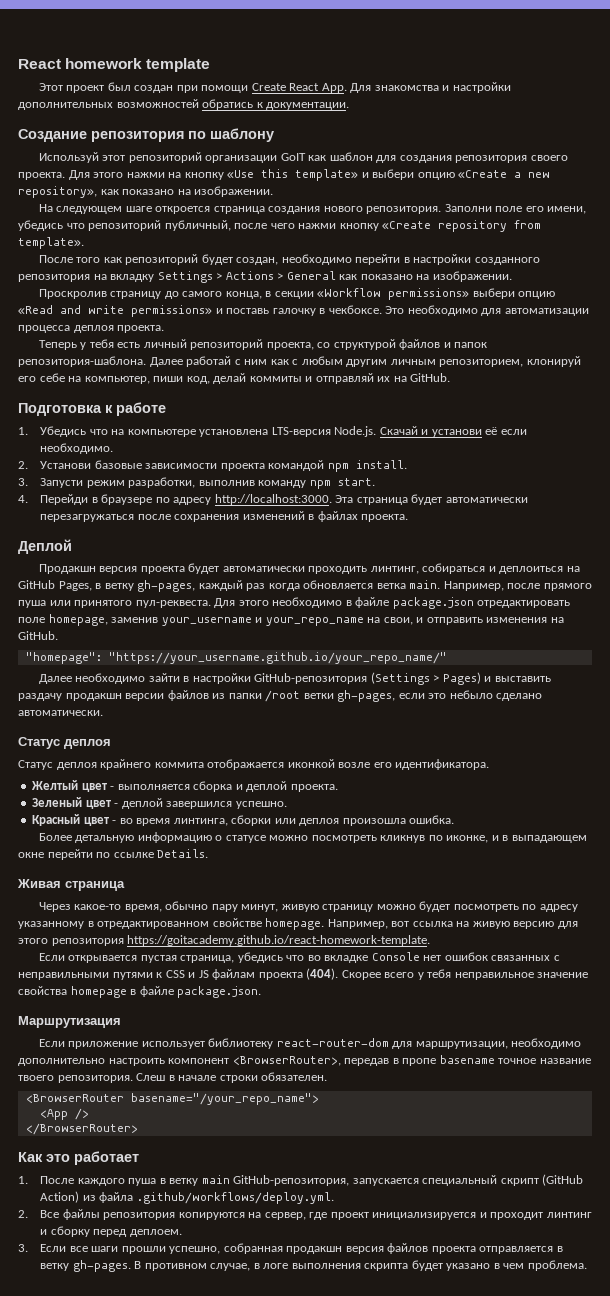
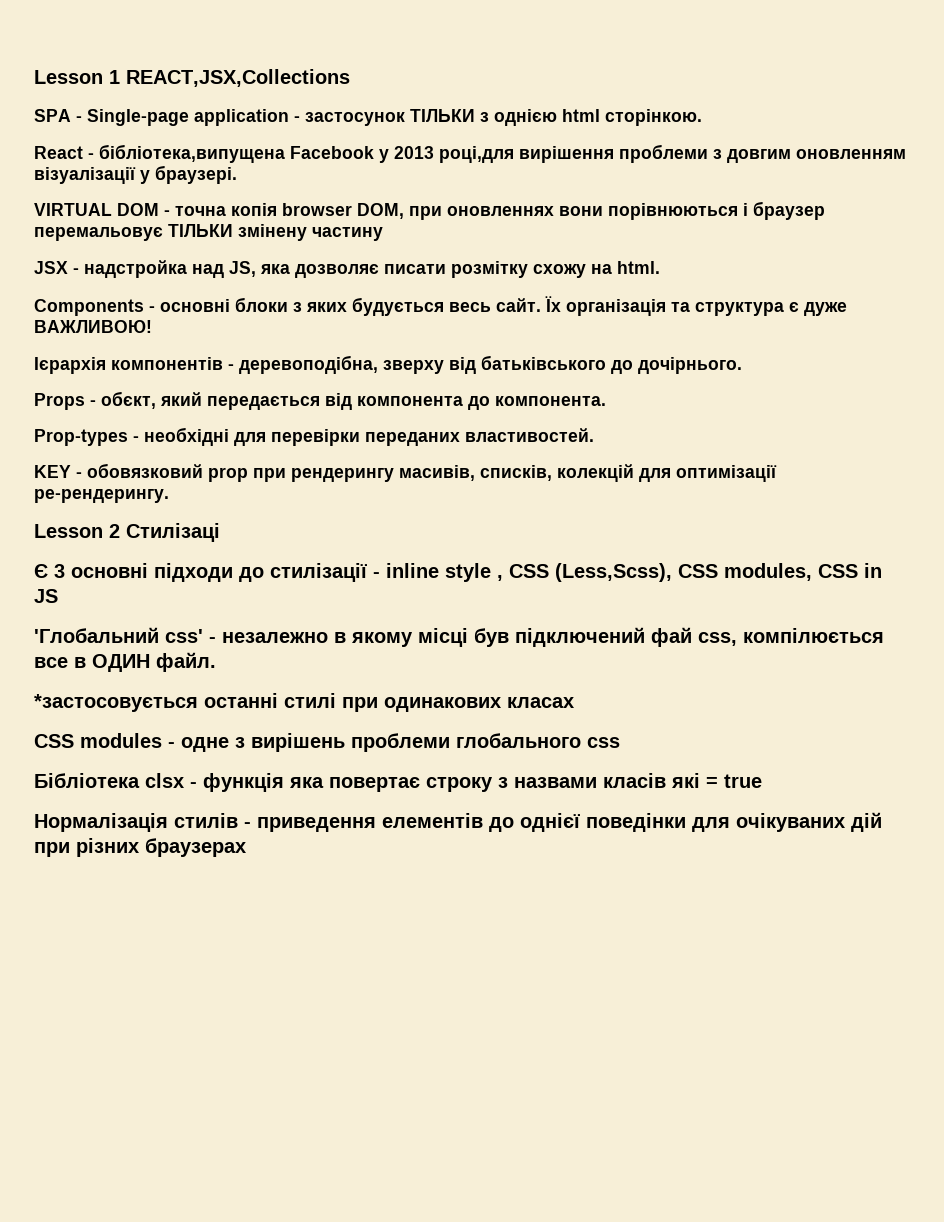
[18,58,211,72] [38,82,511,93] [18,99,350,110] [18,128,274,142] [38,152,568,163] [18,169,551,181] [18,186,274,198] [38,204,587,214] [18,220,542,232] [18,237,84,249] [38,254,540,265] [18,271,512,283] [38,288,556,300] [18,305,589,317] [18,325,165,333] [38,339,488,350] [18,356,581,367] [18,373,451,384] [18,402,166,416] [18,426,527,437] [39,443,113,454] [18,460,407,472] [18,477,375,489] [18,494,528,505] [39,511,409,522] [18,539,72,554] [38,563,580,574] [18,580,592,592] [18,597,571,609] [18,614,564,626] [18,631,58,640] [25,652,447,664] [38,672,551,685] [18,690,543,702] [18,710,103,716] [18,737,111,749] [18,759,490,770] [31,780,338,792] [32,797,287,809] [32,814,455,826] [38,832,587,843] [18,849,209,860] [17,879,125,891] [38,901,578,912] [18,918,578,930] [18,935,431,946] [38,952,560,963] [18,968,589,980] [18,986,262,998] [18,1016,121,1028] [38,1038,582,1049] [18,1055,591,1066] [18,1072,328,1083] [25,1093,319,1105] [39,1108,89,1120] [25,1123,138,1135] [18,1151,139,1165] [18,1174,584,1186] [39,1191,334,1204] [18,1209,592,1220] [39,1226,182,1237] [18,1243,563,1254] [39,1260,587,1272] React homework template // Этот проект был создан при помощи Create React App. Для знакомства и настройки дополнительных возможностей обратись к документации. // Создание репозитория по шаблону // Используй этот репозиторий организации GoIT как шаблон для создания репозитория своего проекта. Для этого нажми на кнопку «Use this template» и выбери опцию «Create a new repository», как показано на изображении. // На следующем шаге откроется страница создания нового репозитория. Заполни поле его имени, убедись что репозиторий публичный, после чего нажми кнопку «Create repository from template». // После того как репозиторий будет создан, необходимо перейти в настройки созданного репозитория на вкладку Settings > Actions > General как показано на изображении. // Проскролив страницу до самого конца, в секции «Workflow permissions» выбери опцию «Read and write permissions» и поставь галочку в чекбоксе. Это необходимо для автоматизации процесса деплоя проекта. // Теперь у тебя есть личный репозиторий проекта, со структурой файлов и папок репозитория-шаблона. Далее работай с ним как с любым другим личным репозиторием, клонируй его себе на компьютер, пиши код, делай коммиты и отправляй их на GitHub. // Подготовка к работе // 1. Убедись что на компьютере установлена LTS-версия Node.js. Скачай и установи её если необходимо. // 2. Установи базовые зависимости проекта командой npm install. // 3. Запусти режим разработки, выполнив команду npm start. // 4. Перейди в браузере по адресу http://localhost:3000. Эта страница будет автоматически перезагружаться после сохранения изменений в файлах проекта. // Деплой // Продакшн версия проекта будет автоматически проходить линтинг, собираться и деплоиться на GitHub Pages, в ветку gh-pages, каждый раз когда обновляется ветка main. Например, после прямого пуша или принятого пул-реквеста. Для этого необходимо в файле package.json отредактировать поле homepage, заменив your_username и your_repo_name на свои, и отправить изменения на GitHub. // "homepage": "https://your_username.github.io/your_repo_name/" // Далее необходимо зайти в настройки GitHub-репозитория (Settings > Pages) и выставить раздачу продакшн версии файлов из папки /root ветки gh-pages, если это небыло сделано автоматически. // Статус деплоя // Статус деплоя крайнего коммита отображается иконкой возле его идентификатора. // Желтый цвет - выполняется сборка и деплой проекта. // Зеленый цвет - деплой завершился успешно. // Красный цвет - во время линтинга, сборки или деплоя произошла ошибка. // Более детальную информацию о статусе можно посмотреть кликнув по иконке, и в выпадающем окне перейти по ссылке Details. // Живая страница // Через какое-то время, обычно пару минут, живую страницу можно будет посмотреть по адресу указанному в отредактированном свойстве homepage. Например, вот ссылка на живую версию для этого репозитория https://goitacademy.github.io/react-homework-template. // Если открывается пустая страница, убедись что во вкладке Console нет ошибок связанных с неправильными путями к CSS и JS файлам проекта (404). Скорее всего у тебя неправильное значение свойства homepage в файле package.json. // Маршрутизация // Если приложение использует библиотеку react-router-dom для маршрутизации, необходимо дополнительно настроить компонент <BrowserRouter>, передав в пропе basename точное название твоего репозитория. Слеш в начале строки обязателен. // <BrowserRouter basename="/your_repo_name"> // <App /> // </BrowserRouter> // Как это работает // 1. После каждого пуша в ветку main GitHub-репозитория, запускается специальный скрипт (GitHub Action) из файла .github/workflows/deploy.yml. // 2. Все файлы репозитория копируются на сервер, где проект инициализируется и проходит линтинг и сборку перед деплоем. // 3. Если все шаги прошли успешно, собранная продакшн версия файлов проекта отправляется в ветку gh-pages. В противном случае, в логе выполнения скрипта будет указано в чем проблема. -> [34,69,350,87] [34,109,702,126] [34,144,906,163] [34,165,237,184] [34,201,825,220] [34,224,383,241] [34,260,660,278] [34,296,847,316] [34,320,152,333] [34,355,742,374] [34,391,606,410] [34,427,594,446] [34,463,777,482] [34,489,169,503] [34,523,220,542] [34,563,882,582] [34,589,58,603] [34,627,884,647] [34,652,216,672] [34,693,574,712] [34,733,620,752] [34,773,762,792] [34,812,882,832] [34,838,246,857] Lesson 1 REACT,JSX,Collections // SPA - Single-page application - застосунок ТІЛЬКИ з однією html сторінкою. // React - бібліотека,випущена Facebook у 2013 році,для вирішення проблеми з довгим оновленням візуалізації у браузері. // VIRTUAL DOM - точна копія browser DOM, при оновленнях вони порівнюються і браузер перемальовує ТІЛЬКИ змінену частину // JSX - надстройка над JS, яка дозволяє писати розмітку схожу на html. // Components - основні блоки з яких будується весь сайт. Їх організація та структура є дуже ВАЖЛИВОЮ! // Ієрархія компонентів - деревоподібна, зверху від батьківського до дочірнього. // Props - обєкт, який передається від компонента до компонента. // Prop-types - необхідні для перевірки переданих властивостей. // KEY - обовязковий prop при рендерингу масивів, списків, колекцій для оптимізації ре-рендерингу. // Lesson 2 Стилізаці // Є 3 основні підходи до стилізації - inline style , CSS (Less,Scss), CSS modules, CSS in JS // 'Глобальний css' - незалежно в якому місці був підключений фай css, компілюється все в ОДИН файл. // *застосовується останні стилі при одинакових класах // CSS modules - одне з вирішень проблеми глобального css // Бібліотека clsx - функція яка повертає строку з назвами класів які = true // Нормалізація стилів - приведення елементів до однієї поведінки для очікуваних дій при різних браузерах

